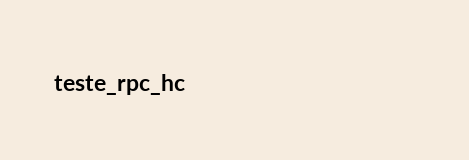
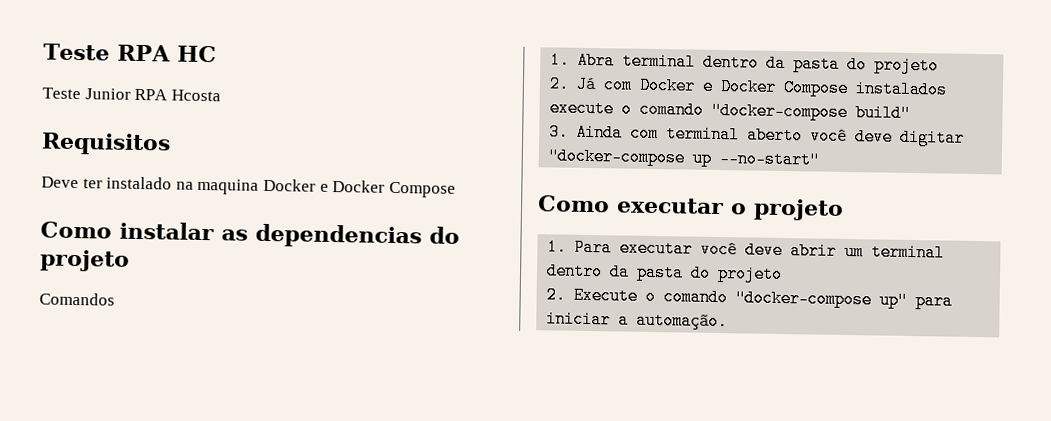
[54,74,185,95] teste_rpc_hc -> [43,43,217,63] [42,87,221,102] [41,132,171,156] [41,176,456,198] [40,221,460,249] [40,249,130,272] [39,292,115,306] [550,51,940,75] [549,75,949,99] [549,99,912,122] [549,123,966,147] [548,147,821,169] [537,195,844,221] [547,238,946,262] [546,262,784,284] [546,286,954,310] [546,310,729,331] Teste RPA HC // Teste Junior RPA Hcosta // Requisitos // Deve ter instalado na maquina Docker e Docker Compose // Como instalar as dependencias do projeto // Comandos // 1. Abra terminal dentro da pasta do projeto // 2. Já com Docker e Docker Compose instalados execute o comando "docker-compose build" // 3. Ainda com terminal aberto você deve digitar "docker-compose up --no-start" // Como executar o projeto // 1. Para executar você deve abrir um terminal dentro da pasta do projeto // 2. Execute o comando "docker-compose up" para iniciar a automação.

